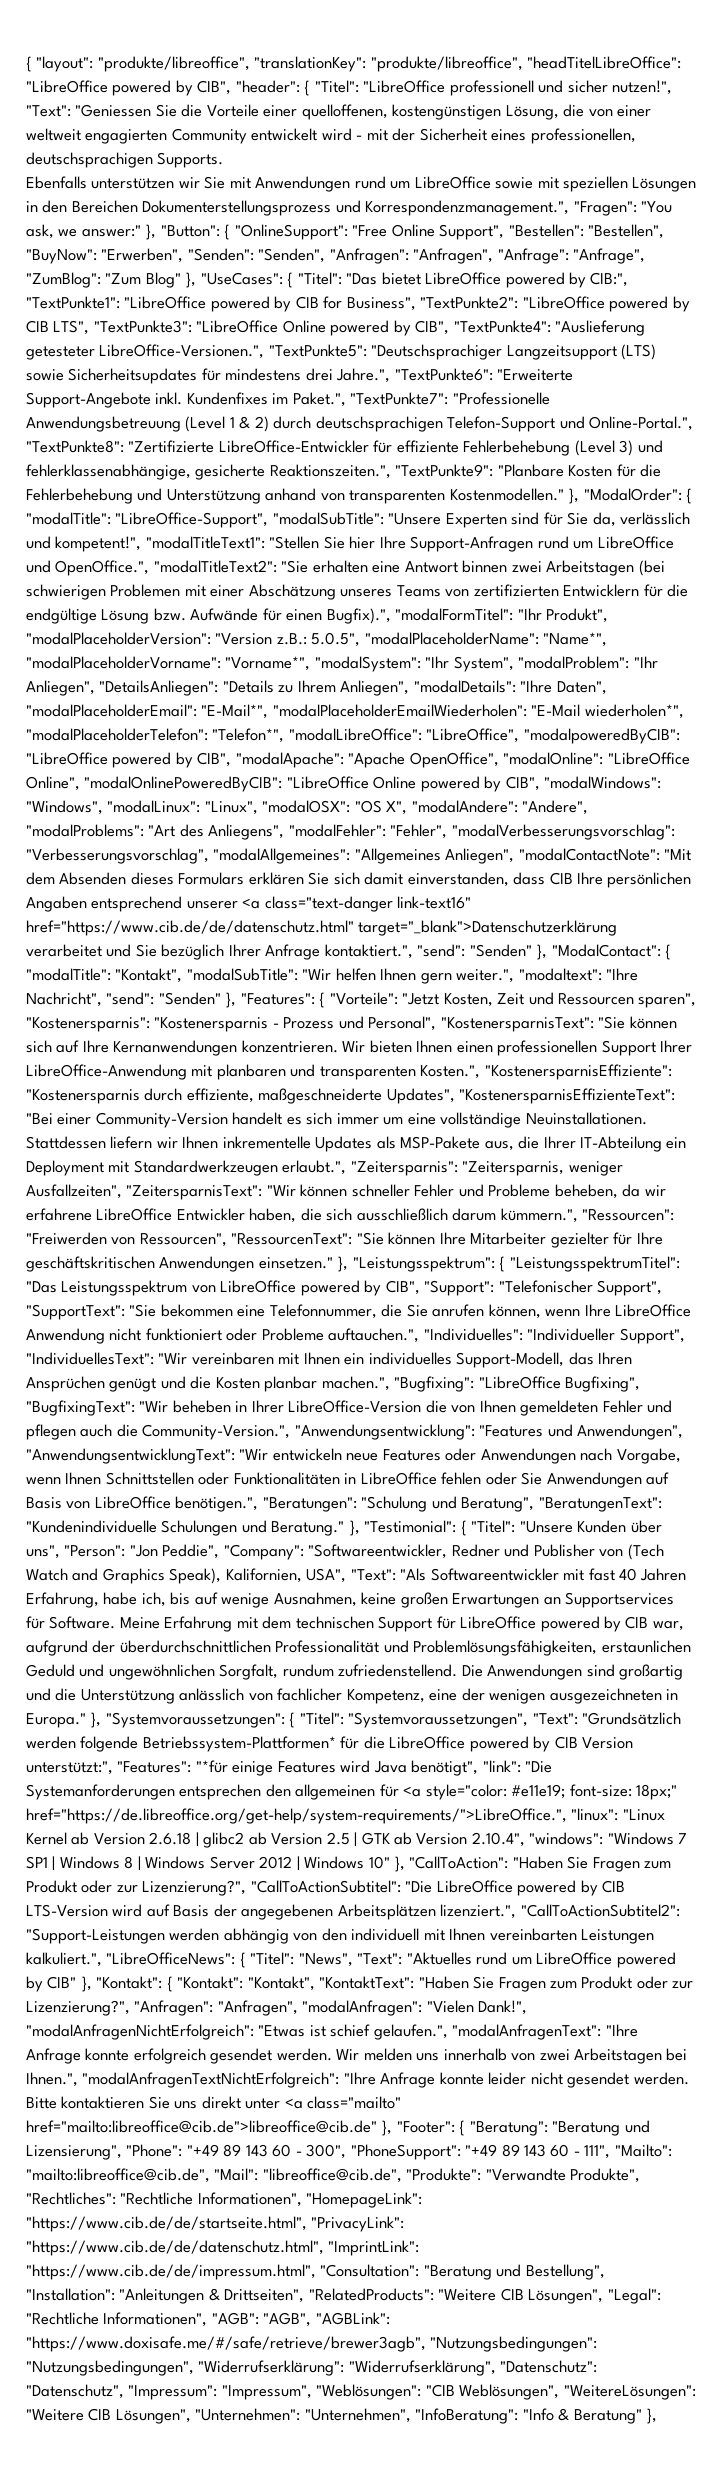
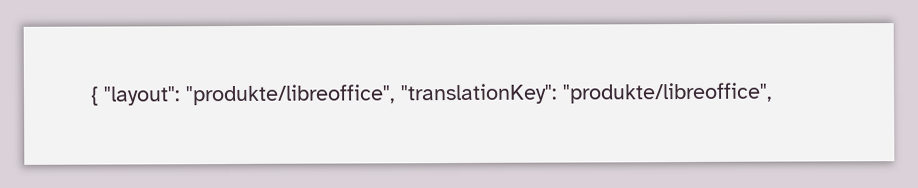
[527,56,682,69] [26,80,673,96] [26,104,652,120] [26,128,636,144] [26,152,224,168] [26,176,697,192] [26,200,673,216] [26,224,665,240] [26,248,646,264] [26,272,629,288] [26,296,690,312] [26,320,646,336] [26,344,657,360] [26,368,574,384] [26,392,550,408] [26,416,694,432] [26,440,663,456] [26,464,662,480] [26,488,693,504] [26,512,691,528] [26,536,674,552] [26,560,665,576] [26,584,689,600] [26,608,609,624] [26,632,608,647] [26,656,658,672] [26,680,607,696] [26,704,684,719] [26,728,680,744] [26,752,690,768] [26,776,662,792] [26,800,589,815] [26,824,675,840] [26,848,692,864] [26,872,692,888] [26,896,472,912] [26,920,618,936] [26,944,672,960] [26,968,639,984] [26,992,697,1008] [26,1016,677,1032] [26,1040,693,1056] [26,1064,672,1080] [26,1088,676,1104] [26,1112,647,1128] [26,1136,687,1152] [26,1160,623,1176] [26,1184,666,1200] [26,1208,675,1223] [26,1232,663,1248] [26,1256,680,1272] [26,1280,663,1296] [26,1304,692,1320] [26,1328,685,1344] [26,1352,633,1368] [26,1376,641,1392] [26,1400,673,1416] [26,1424,684,1440] [26,1448,681,1464] [26,1472,670,1488] [26,1496,662,1512] [26,1520,662,1536] [26,1544,664,1560] [26,1568,687,1584] [26,1592,675,1608] [26,1616,684,1632] [26,1640,691,1656] [26,1664,684,1680] [26,1688,679,1704] [26,1712,682,1728] [26,1736,634,1752] [26,1760,553,1776] [26,1784,678,1800] [26,1808,665,1824] [26,1832,688,1848] [26,1856,672,1872] [26,1880,626,1896] [26,1904,680,1920] [26,1928,655,1944] [26,1952,676,1968] [26,1976,694,1992] [26,2000,528,2016] [26,2024,638,2040] [26,2048,688,2064] [26,2072,689,2088] [26,2096,402,2109] [26,2120,650,2136] [26,2144,672,2160] [26,2168,641,2183] [26,2192,423,2208] [26,2216,405,2232] [26,2240,420,2256] [26,2264,605,2280] [26,2288,661,2304] [26,2312,390,2327] [26,2336,598,2352] [26,2360,598,2376] [26,2384,696,2400] [26,2408,658,2424] "headTitelLibreOffice": "LibreOffice powered by CIB", "header": { "Titel": "LibreOffice professionell und sicher nutzen!", "Text": "Geniessen Sie die Vorteile einer quelloffenen, kostengünstigen Lösung, die von einer weltweit engagierten Community entwickelt wird - mit der Sicherheit eines professionellen, deutschsprachigen Supports. // Ebenfalls unterstützen wir Sie mit Anwendungen rund um LibreOffice sowie mit speziellen Lösungen in den Bereichen Dokumenterstellungsprozess und Korrespondenzmanagement.", "Fragen": "You ask, we answer:" }, "Button": { "OnlineSupport": "Free Online Support", "Bestellen": "Bestellen", "BuyNow": "Erwerben", "Senden": "Senden", "Anfragen": "Anfragen", "Anfrage": "Anfrage", "ZumBlog": "Zum Blog" }, "UseCases": { "Titel": "Das bietet LibreOffice powered by CIB:", "TextPunkte1": "LibreOffice powered by CIB for Business", "TextPunkte2": "LibreOffice powered by CIB LTS", "TextPunkte3": "LibreOffice Online powered by CIB", "TextPunkte4": "Auslieferung getesteter LibreOffice-Versionen.", "TextPunkte5": "Deutschsprachiger Langzeitsupport (LTS) sowie Sicherheitsupdates für mindestens drei Jahre.", "TextPunkte6": "Erweiterte Support-Angebote inkl. Kundenfixes im Paket.", "TextPunkte7": "Professionelle Anwendungsbetreuung (Level 1 & 2) durch deutschsprachigen Telefon-Support und Online-Portal.", "TextPunkte8": "Zertifizierte LibreOffice-Entwickler für effiziente Fehlerbehebung (Level 3) und fehlerklassenabhängige, gesicherte Reaktionszeiten.", "TextPunkte9": "Planbare Kosten für die Fehlerbehebung und Unterstützung anhand von transparenten Kostenmodellen." }, "ModalOrder": { "modalTitle": "LibreOffice-Support", "modalSubTitle": "Unsere Experten sind für Sie da, verlässlich und kompetent!", "modalTitleText1": "Stellen Sie hier Ihre Support-Anfragen rund um LibreOffice und OpenOffice.", "modalTitleText2": "Sie erhalten eine Antwort binnen zwei Arbeitstagen (bei schwierigen Problemen mit einer Abschätzung unseres Teams von zertifizierten Entwicklern für die endgültige Lösung bzw. Aufwände für einen Bugfix).", "modalFormTitel": "Ihr Produkt", "modalPlaceholderVersion": "Version z.B.: 5.0.5", "modalPlaceholderName": "Name*", "modalPlaceholderVorname": "Vorname*", "modalSystem": "Ihr System", "modalProblem": "Ihr Anliegen", "DetailsAnliegen": "Details zu Ihrem Anliegen", "modalDetails": "Ihre Daten", "modalPlaceholderEmail": "E-Mail*", "modalPlaceholderEmailWiederholen": "E-Mail wiederholen*", "modalPlaceholderTelefon": "Telefon*", "modalLibreOffice": "LibreOffice", "modalpoweredByCIB": "LibreOffice powered by CIB", "modalApache": "Apache OpenOffice", "modalOnline": "LibreOffice Online", "modalOnlinePoweredByCIB": "LibreOffice Online powered by CIB", "modalWindows": "Windows", "modalLinux": "Linux", "modalOSX": "OS X", "modalAndere": "Andere", "modalProblems": "Art des Anliegens", "modalFehler": "Fehler", "modalVerbesserungsvorschlag": "Verbesserungsvorschlag", "modalAllgemeines": "Allgemeines Anliegen", "modalContactNote": "Mit dem Absenden dieses Formulars erklären Sie sich damit einverstanden, dass CIB Ihre persönlichen Angaben entsprechend unserer <a class="text-danger link-text16" href="https://www.cib.de/de/datenschutz.html" target="_blank">Datenschutzerklärung verarbeitet und Sie bezüglich Ihrer Anfrage kontaktiert.", "send": "Senden" }, "ModalContact": { "modalTitle": "Kontakt", "modalSubTitle": "Wir helfen Ihnen gern weiter.", "modaltext": "Ihre Nachricht", "send": "Senden" }, "Features": { "Vorteile": "Jetzt Kosten, Zeit und Ressourcen sparen", "Kostenersparnis": "Kostenersparnis - Prozess und Personal", "KostenersparnisText": "Sie können sich auf Ihre Kernanwendungen konzentrieren. Wir bieten Ihnen einen professionellen Support Ihrer LibreOffice-Anwendung mit planbaren und transparenten Kosten.", "KostenersparnisEffiziente": "Kostenersparnis durch effiziente, maßgeschneiderte Updates", "KostenersparnisEffizienteText": "Bei einer Community-Version handelt es sich immer um eine vollständige Neuinstallationen. Stattdessen liefern wir Ihnen inkrementelle Updates als MSP-Pakete aus, die Ihrer IT-Abteilung ein Deployment mit Standardwerkzeugen erlaubt.", "Zeitersparnis": "Zeitersparnis, weniger Ausfallzeiten", "ZeitersparnisText": "Wir können schneller Fehler und Probleme beheben, da wir erfahrene LibreOffice Entwickler haben, die sich ausschließlich darum kümmern.", "Ressourcen": "Freiwerden von Ressourcen", "RessourcenText": "Sie können Ihre Mitarbeiter gezielter für Ihre geschäftskritischen Anwendungen einsetzen." }, "Leistungsspektrum": { "LeistungsspektrumTitel": "Das Leistungsspektrum von LibreOffice powered by CIB", "Support": "Telefonischer Support", "SupportText": "Sie bekommen eine Telefonnummer, die Sie anrufen können, wenn Ihre LibreOffice Anwendung nicht funktioniert oder Probleme auftauchen.", "Individuelles": "Individueller Support", "IndividuellesText": "Wir vereinbaren mit Ihnen ein individuelles Support-Modell, das Ihren Ansprüchen genügt und die Kosten planbar machen.", "Bugfixing": "LibreOffice Bugfixing", "BugfixingText": "Wir beheben in Ihrer LibreOffice-Version die von Ihnen gemeldeten Fehler und pflegen auch die Community-Version.", "Anwendungsentwicklung": "Features und Anwendungen", "AnwendungsentwicklungText": "Wir entwickeln neue Features oder Anwendungen nach Vorgabe, wenn Ihnen Schnittstellen oder Funktionalitäten in LibreOffice fehlen oder Sie Anwendungen auf Basis von LibreOffice benötigen.", "Beratungen": "Schulung und Beratung", "BeratungenText": "Kundenindividuelle Schulungen und Beratung." }, "Testimonial": { "Titel": "Unsere Kunden über uns", "Person": "Jon Peddie", "Company": "Softwareentwickler, Redner und Publisher von (Tech Watch and Graphics Speak), Kalifornien, USA", "Text": "Als Softwareentwickler mit fast 40 Jahren Erfahrung, habe ich, bis auf wenige Ausnahmen, keine großen Erwartungen an Supportservices für Software. Meine Erfahrung mit dem technischen Support für LibreOffice powered by CIB war, aufgrund der überdurchschnittlichen Professionalität und Problemlösungsfähigkeiten, erstaunlichen Geduld und ungewöhnlichen Sorgfalt, rundum zufriedenstellend. Die Anwendungen sind großartig und die Unterstützung anlässlich von fachlicher Kompetenz, eine der wenigen ausgezeichneten in Europa." }, "Systemvoraussetzungen": { "Titel": "Systemvoraussetzungen", "Text": "Grundsätzlich werden folgende Betriebssystem-Plattformen* für die LibreOffice powered by CIB Version unterstützt:", "Features": "*für einige Features wird Java benötigt", "link": "Die Systemanforderungen entsprechen den allgemeinen für <a style="color: #e11e19; font-size: 18px;" href="https://de.libreoffice.org/get-help/system-requirements/">LibreOffice.", "linux": "Linux Kernel ab Version 2.6.18 | glibc2 ab Version 2.5 | GTK ab Version 2.10.4", "windows": "Windows 7 SP1 | Windows 8 | Windows Server 2012 | Windows 10" }, "CallToAction": "Haben Sie Fragen zum Produkt oder zur Lizenzierung?", "CallToActionSubtitel": "Die LibreOffice powered by CIB LTS-Version wird auf Basis der angegebenen Arbeitsplätzen lizenziert.", "CallToActionSubtitel2": "Support-Leistungen werden abhängig von den individuell mit Ihnen vereinbarten Leistungen kalkuliert.", "LibreOfficeNews": { "Titel": "News", "Text": "Aktuelles rund um LibreOffice powered by CIB" }, "Kontakt": { "Kontakt": "Kontakt", "KontaktText": "Haben Sie Fragen zum Produkt oder zur Lizenzierung?", "Anfragen": "Anfragen", "modalAnfragen": "Vielen Dank!", "modalAnfragenNichtErfolgreich": "Etwas ist schief gelaufen.", "modalAnfragenText": "Ihre Anfrage konnte erfolgreich gesendet werden. Wir melden uns innerhalb von zwei Arbeitstagen bei Ihnen.", "modalAnfragenTextNichtErfolgreich": "Ihre Anfrage konnte leider nicht gesendet werden. Bitte kontaktieren Sie uns direkt unter <a class="mailto" href="mailto:libreoffice@cib.de">libreoffice@cib.de" }, "Footer": { "Beratung": "Beratung und Lizensierung", "Phone": "+49 89 143 60 - 300", "PhoneSupport": "+49 89 143 60 - 111", "Mailto": "mailto:libreoffice@cib.de", "Mail": "libreoffice@cib.de", "Produkte": "Verwandte Produkte", "Rechtliches": "Rechtliche Informationen", "HomepageLink": "https://www.cib.de/de/startseite.html", "PrivacyLink": "https://www.cib.de/de/datenschutz.html", "ImprintLink": "https://www.cib.de/de/impressum.html", "Consultation": "Beratung und Bestellung", "Installation": "Anleitungen & Drittseiten", "RelatedProducts": "Weitere CIB Lösungen", "Legal": "Rechtliche Informationen", "AGB": "AGB", "AGBLink": "https://www.doxisafe.me/#/safe/retrieve/brewer3agb", "Nutzungsbedingungen": "Nutzungsbedingungen", "Widerrufserklärung": "Widerrufserklärung", "Datenschutz": "Datenschutz", "Impressum": "Impressum", "Weblösungen": "CIB Weblösungen", "WeitereLösungen": "Weitere CIB Lösungen", "Unternehmen": "Unternehmen", "InfoBeratung": "Info & Beratung" }, -> (773, 93) none

